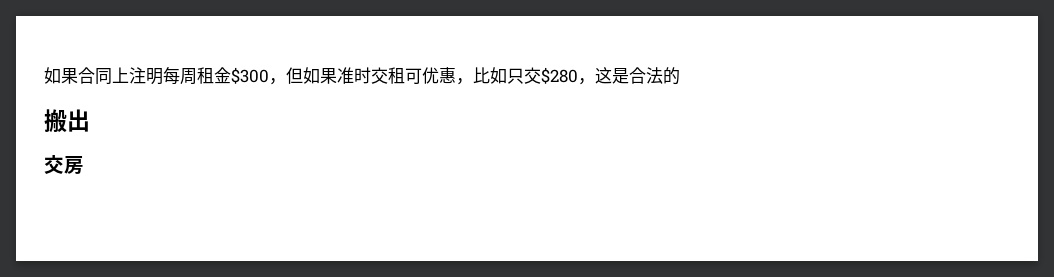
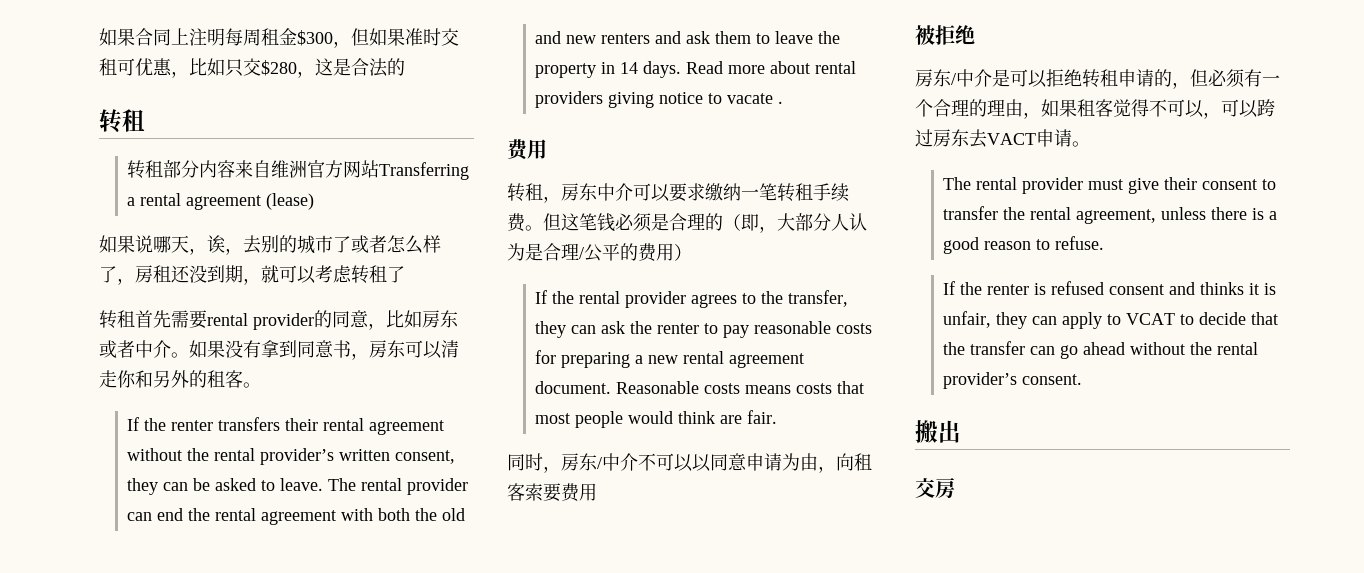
(680, 76) none -> [99,109,145,133] [127,160,470,180] [127,193,315,210] [99,235,441,255] [99,265,405,285] [99,310,458,330] [99,340,459,360] [99,370,261,388] [127,417,445,435] [127,448,456,465] [127,478,469,495] [127,508,466,525] [535,31,841,44] [535,61,857,78] [535,91,784,108] [507,139,547,160] [507,183,849,203] [507,213,867,233] [507,243,692,262] [535,290,849,308] [535,321,873,338] [535,350,805,368] [535,381,865,394] [535,410,778,428] [507,453,872,473] [507,483,597,502] [915,25,975,45] [915,69,1280,89] [915,99,1275,119] [915,129,1090,148] [943,177,1277,194] [943,206,1278,224] [943,236,1105,254] [943,281,1277,295] [943,311,1279,329] [943,341,1259,359] [943,372,1083,389] // 转租 // 转租部分内容来自维洲官方网站Transferring a rental agreement (lease) // 如果说哪天，诶，去别的城市了或者怎么样了，房租还没到期，就可以考虑转租了 // 转租首先需要rental provider的同意，比如房东或者中介。如果没有拿到同意书，房东可以清走你和另外的租客。 // If the renter transfers their rental agreement without the rental provider’s written consent, they can be asked to leave. The rental provider can end the rental agreement with both the old and new renters and ask them to leave the property in 14 days. Read more about rental providers giving notice to vacate . // 费用 // 转租，房东中介可以要求缴纳一笔转租手续费。但这笔钱必须是合理的（即，大部分人认为是合理/公平的费用） // If the rental provider agrees to the transfer, they can ask the renter to pay reasonable costs for preparing a new rental agreement document. Reasonable costs means costs that most people would think are fair. // 同时，房东/中介不可以以同意申请为由，向租客索要费用 // 被拒绝 // 房东/中介是可以拒绝转租申请的，但必须有一个合理的理由，如果租客觉得不可以，可以跨过房东去VACT申请。 // The rental provider must give their consent to transfer the rental agreement, unless there is a good reason to refuse. // If the renter is refused consent and thinks it is unfair, they can apply to VCAT to decide that the transfer can go ahead without the rental provider’s consent.

